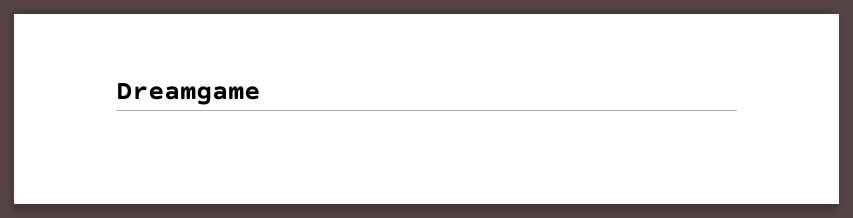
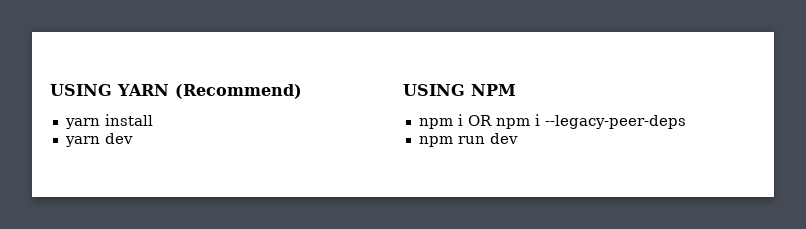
[116,83,260,105] Dreamgame -> [50,84,302,99] [64,114,153,129] [64,133,133,147] [403,84,516,96] [418,114,686,129] [418,133,518,147] USING YARN (Recommend) // yarn install // yarn dev // USING NPM // npm i OR npm i --legacy-peer-deps // npm run dev

